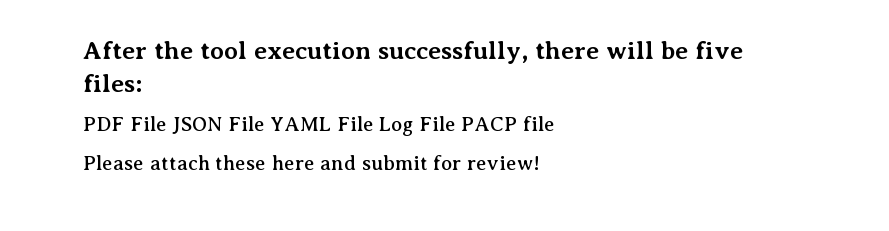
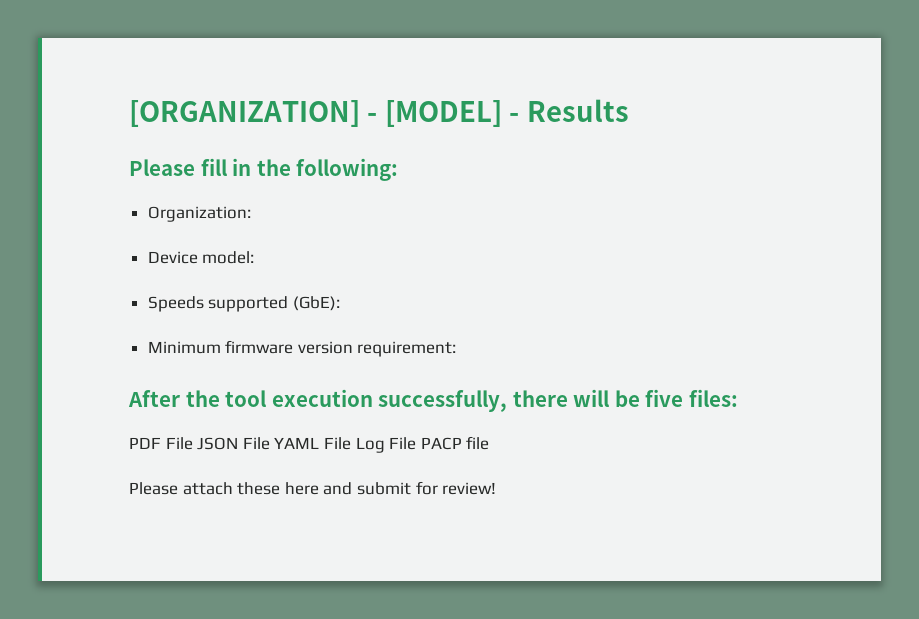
(83, 50) none -> [129,99,629,127] [129,158,399,181] [147,206,251,222] [147,251,255,264] [147,296,340,312] [147,340,457,357] [ORGANIZATION] - [MODEL] - Results // Please fill in the following: // Organization: // Device model: // Speeds supported (GbE): // Minimum firmware version requirement: //

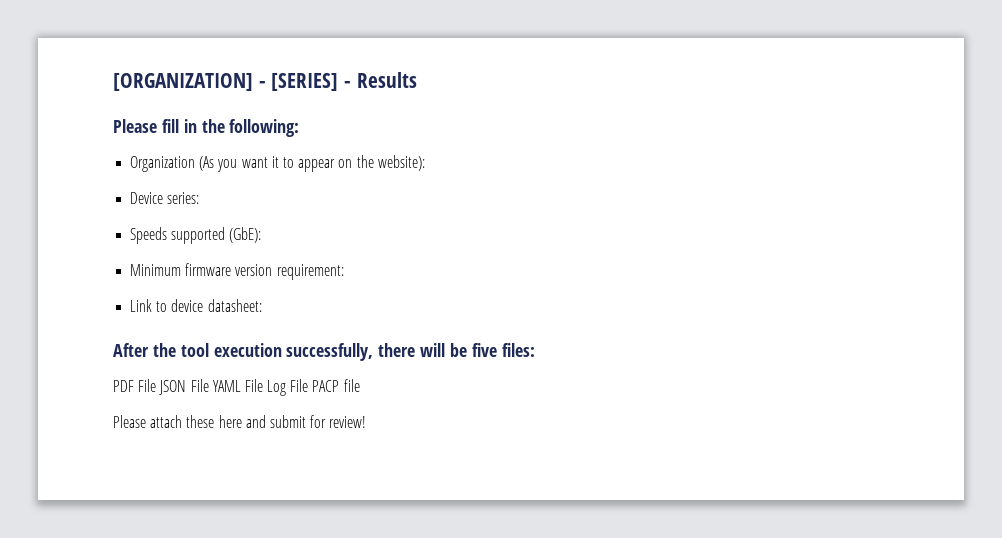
[384,100,502,127] [MODEL] -> [271,73,339,91] [SERIES]
[147,206,251,222] Organization: -> [130,155,425,172] Organization (As you want it to appear on the website):
[202,251,255,264] model: -> [167,192,200,204] series:
(457, 349) none -> [130,299,262,312] // Link to device datasheet:

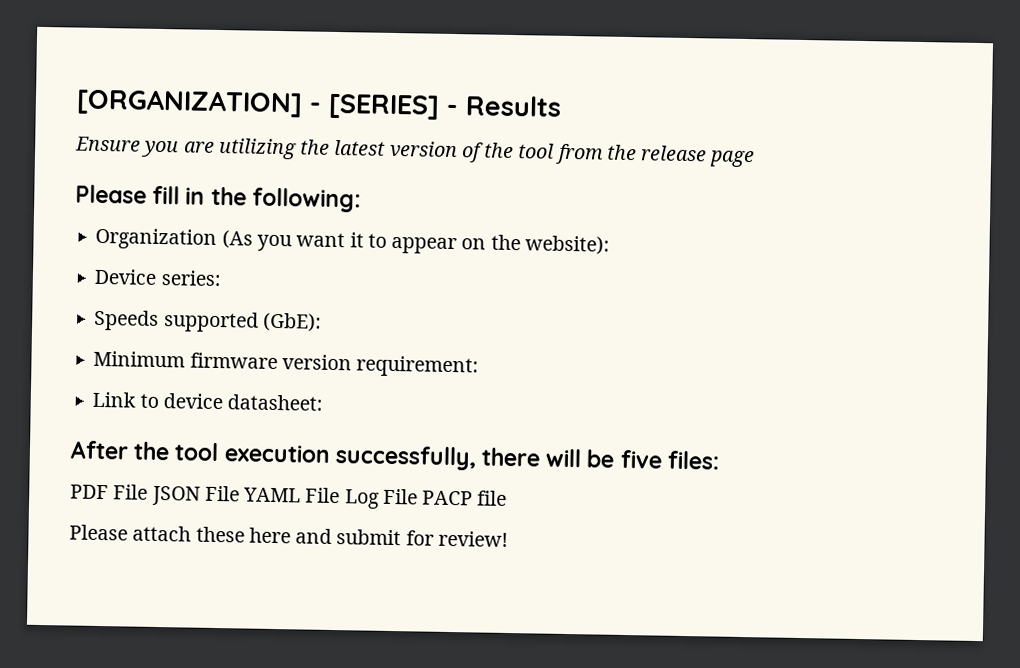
(417, 80) none -> [75,136,756,168] // Ensure you are utilizing the latest version of the tool from the release page

